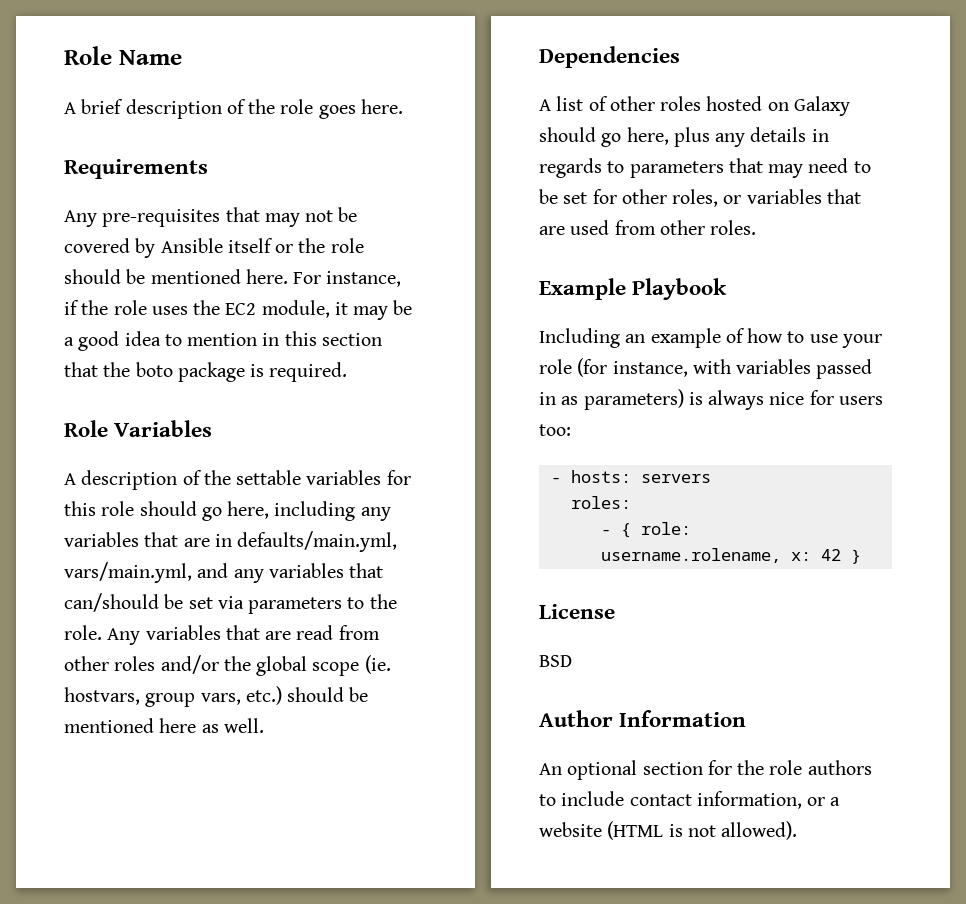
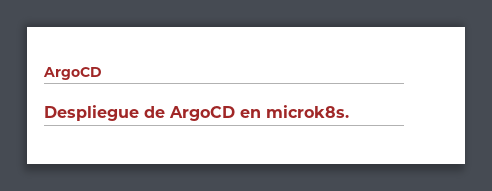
[64,46,182,65] [64,99,403,119] [64,159,208,179] [64,207,358,227] [64,238,364,258] [64,269,402,287] [64,300,413,320] [64,331,382,351] [64,362,348,382] [64,420,213,437] [64,470,411,490] [64,501,391,521] [64,531,398,552] [64,562,384,583] [64,593,397,614] [64,625,380,645] [64,655,391,676] [64,686,369,707] [64,718,264,733] [539,46,680,68] [539,96,850,116] [539,127,829,147] [539,158,871,178] [539,189,861,207] [539,220,757,235] [539,278,728,300] [539,328,882,348] [539,358,873,379] [539,389,883,410] [539,424,571,436] [550,470,711,483] [570,496,631,509] [600,522,691,538] [600,548,861,564] [539,604,615,619] [539,655,572,667] [539,710,747,727] [539,760,872,780] [539,791,841,809] [539,821,798,840] Role Name // A brief description of the role goes here. // Requirements // Any pre-requisites that may not be covered by Ansible itself or the role should be mentioned here. For instance, if the role uses the EC2 module, it may be a good idea to mention in this section that the boto package is required. // Role Variables // A description of the settable variables for this role should go here, including any variables that are in defaults/main.yml, vars/main.yml, and any variables that can/should be set via parameters to the role. Any variables that are read from other roles and/or the global scope (ie. hostvars, group vars, etc.) should be mentioned here as well. // Dependencies // A list of other roles hosted on Galaxy should go here, plus any details in regards to parameters that may need to be set for other roles, or variables that are used from other roles. // Example Playbook // Including an example of how to use your role (for instance, with variables passed in as parameters) is always nice for users too: // - hosts: servers // roles: // - { role: username.rolename, x: 42 } // License // BSD // Author Information // An optional section for the role authors to include contact information, or a website (HTML is not allowed). -> [43,67,102,80] [44,105,349,121] ArgoCD // Despliegue de ArgoCD en microk8s.

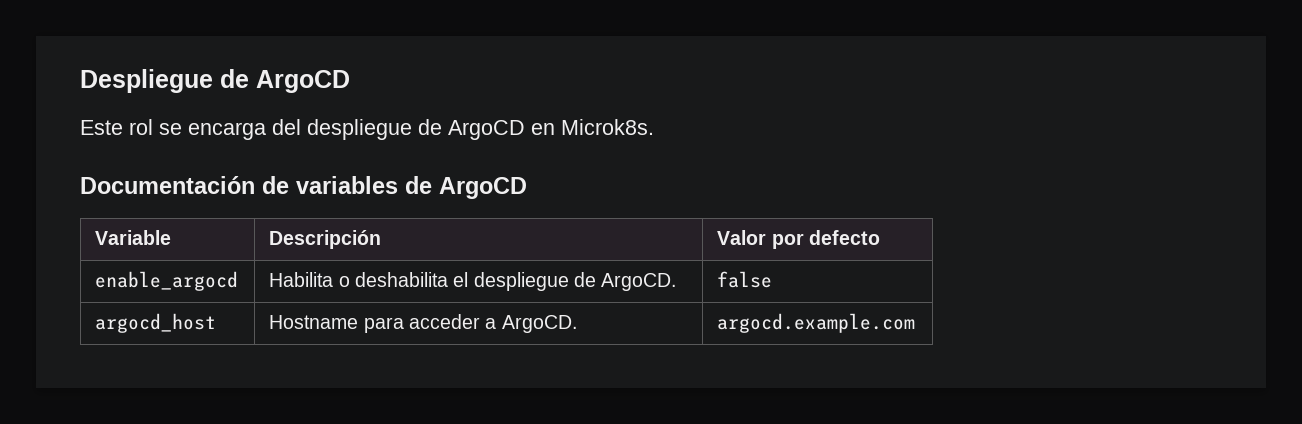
[43,67,102,80] ArgoCD // -> (80, 81) none
[240,105,349,118] en microk8s. -> [80,119,654,140] [80,176,527,199] [95,230,172,245] [269,230,382,249] [717,230,880,249] [95,271,239,291] [269,272,677,291] [717,271,773,288] [95,313,217,333] [269,314,577,333] [717,313,916,333] // Este rol se encarga del despliegue de ArgoCD en Microk8s. // Documentación de variables de ArgoCD // Variable | Descripción | Valor por defecto // enable_argocd | Habilita o deshabilita el despliegue de ArgoCD. | false // argocd_host | Hostname para acceder a ArgoCD. | argocd.example.com

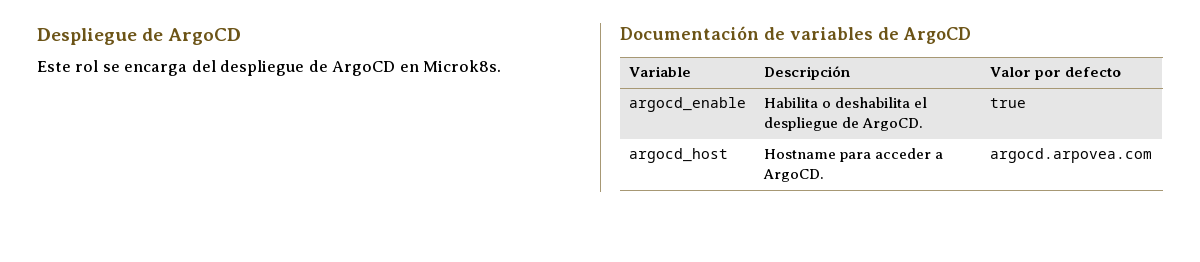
[95,271,239,291] enable_argocd -> [628,97,746,112] argocd_enable
[717,271,773,288] false -> [989,98,1026,108] true
[717,313,916,333] argocd.example.com -> [989,148,1152,163] argocd.arpovea.com

